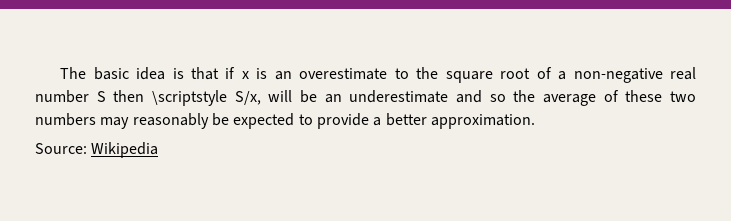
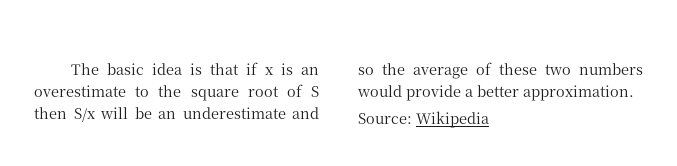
[558,67,696,83] [35,90,261,106] a non-negative real number S then \scriptstyle S/x, -> [311,86,319,97] [34,107,96,122] S then S/x
[100,113,313,129] may reasonably be expected to -> [357,85,402,97] would

